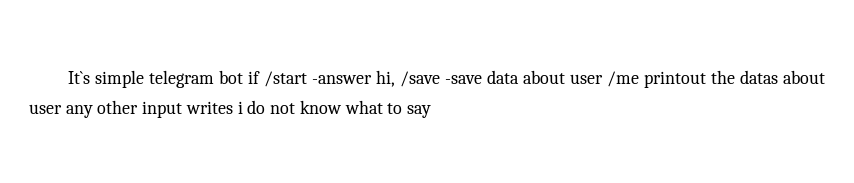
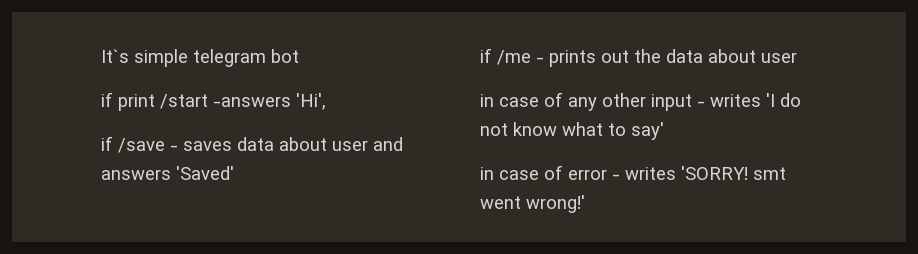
[247,70,826,88] [29,100,243,118] if /start -answer hi, /save -save data about user /me printout the datas about user any other input writes i -> [101,92,326,111] [101,136,403,153] [101,166,234,180] [480,48,797,67] [480,92,775,111] // if print /start -answers 'Hi', // if /save - saves data about user and answers 'Saved' // if /me - prints out the data about user // in case of any other input - writes 'I
[406,105,431,118] say -> [631,122,664,140] [480,165,786,180] [480,195,585,213] say' // in case of error - writes 'SORRY! smt went wrong!'

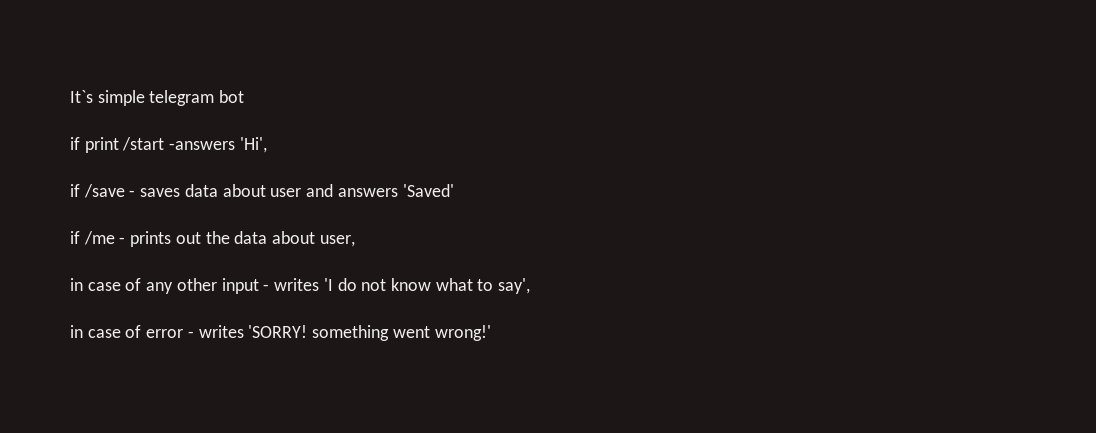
[761,53,797,63] user -> [319,235,355,247] user,
[631,122,664,140] say' -> [498,278,531,294] say',
[753,167,786,180] smt -> [312,325,390,341] something

